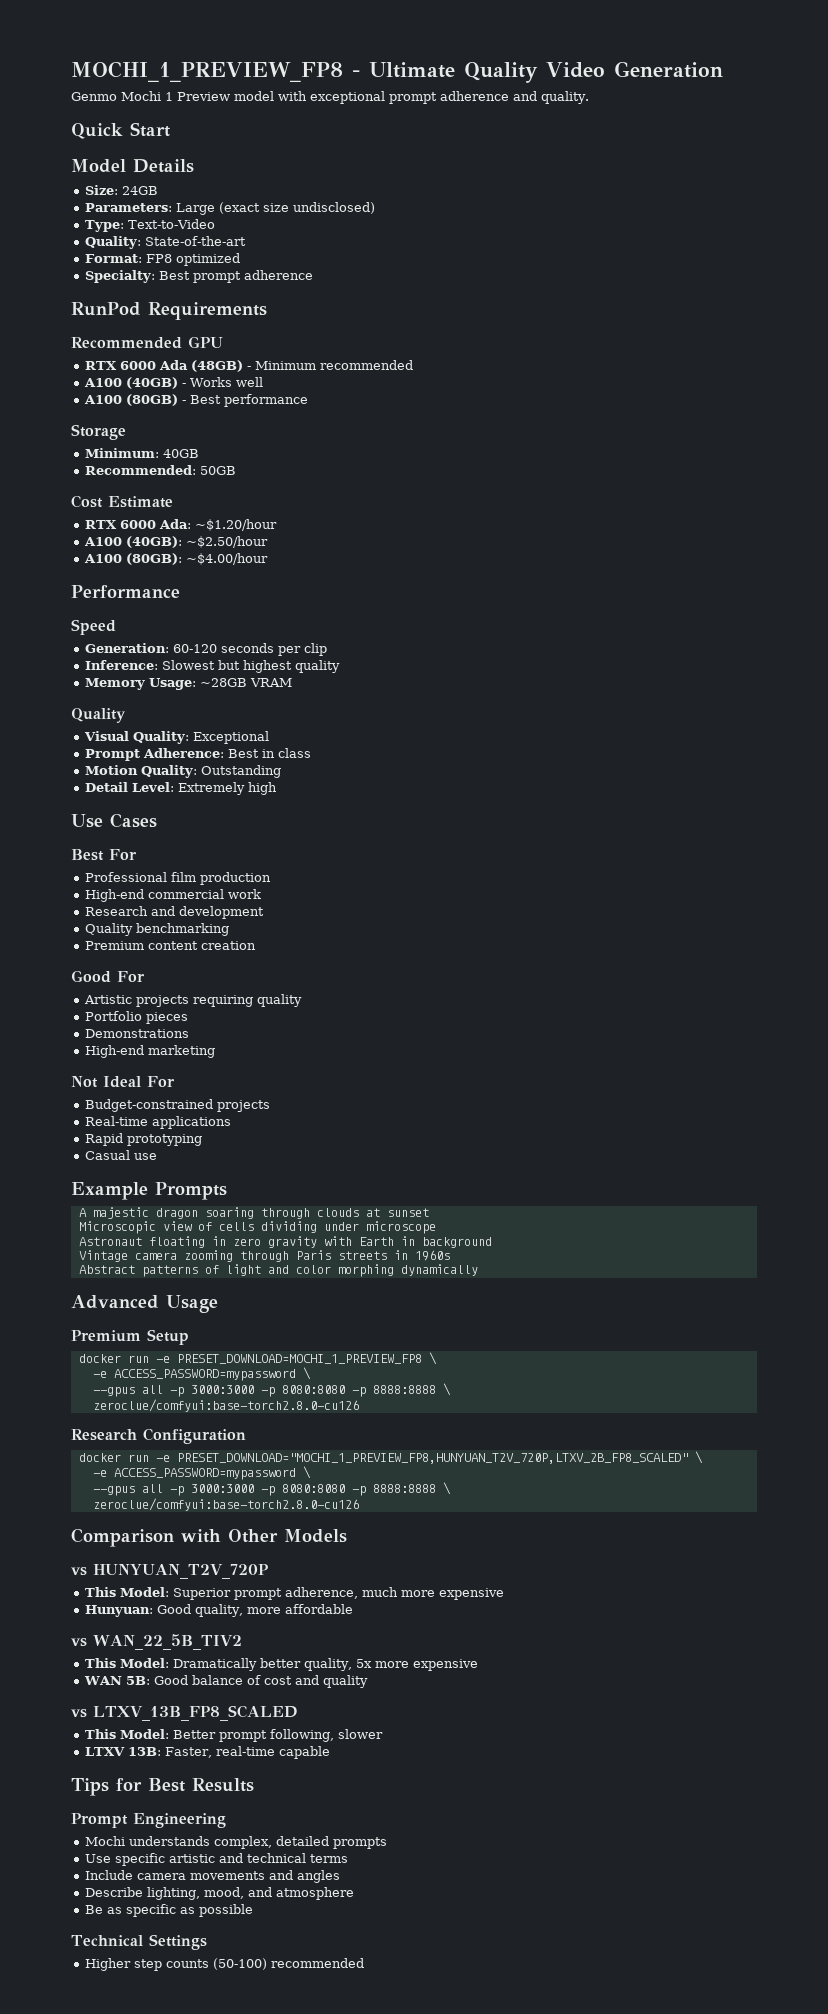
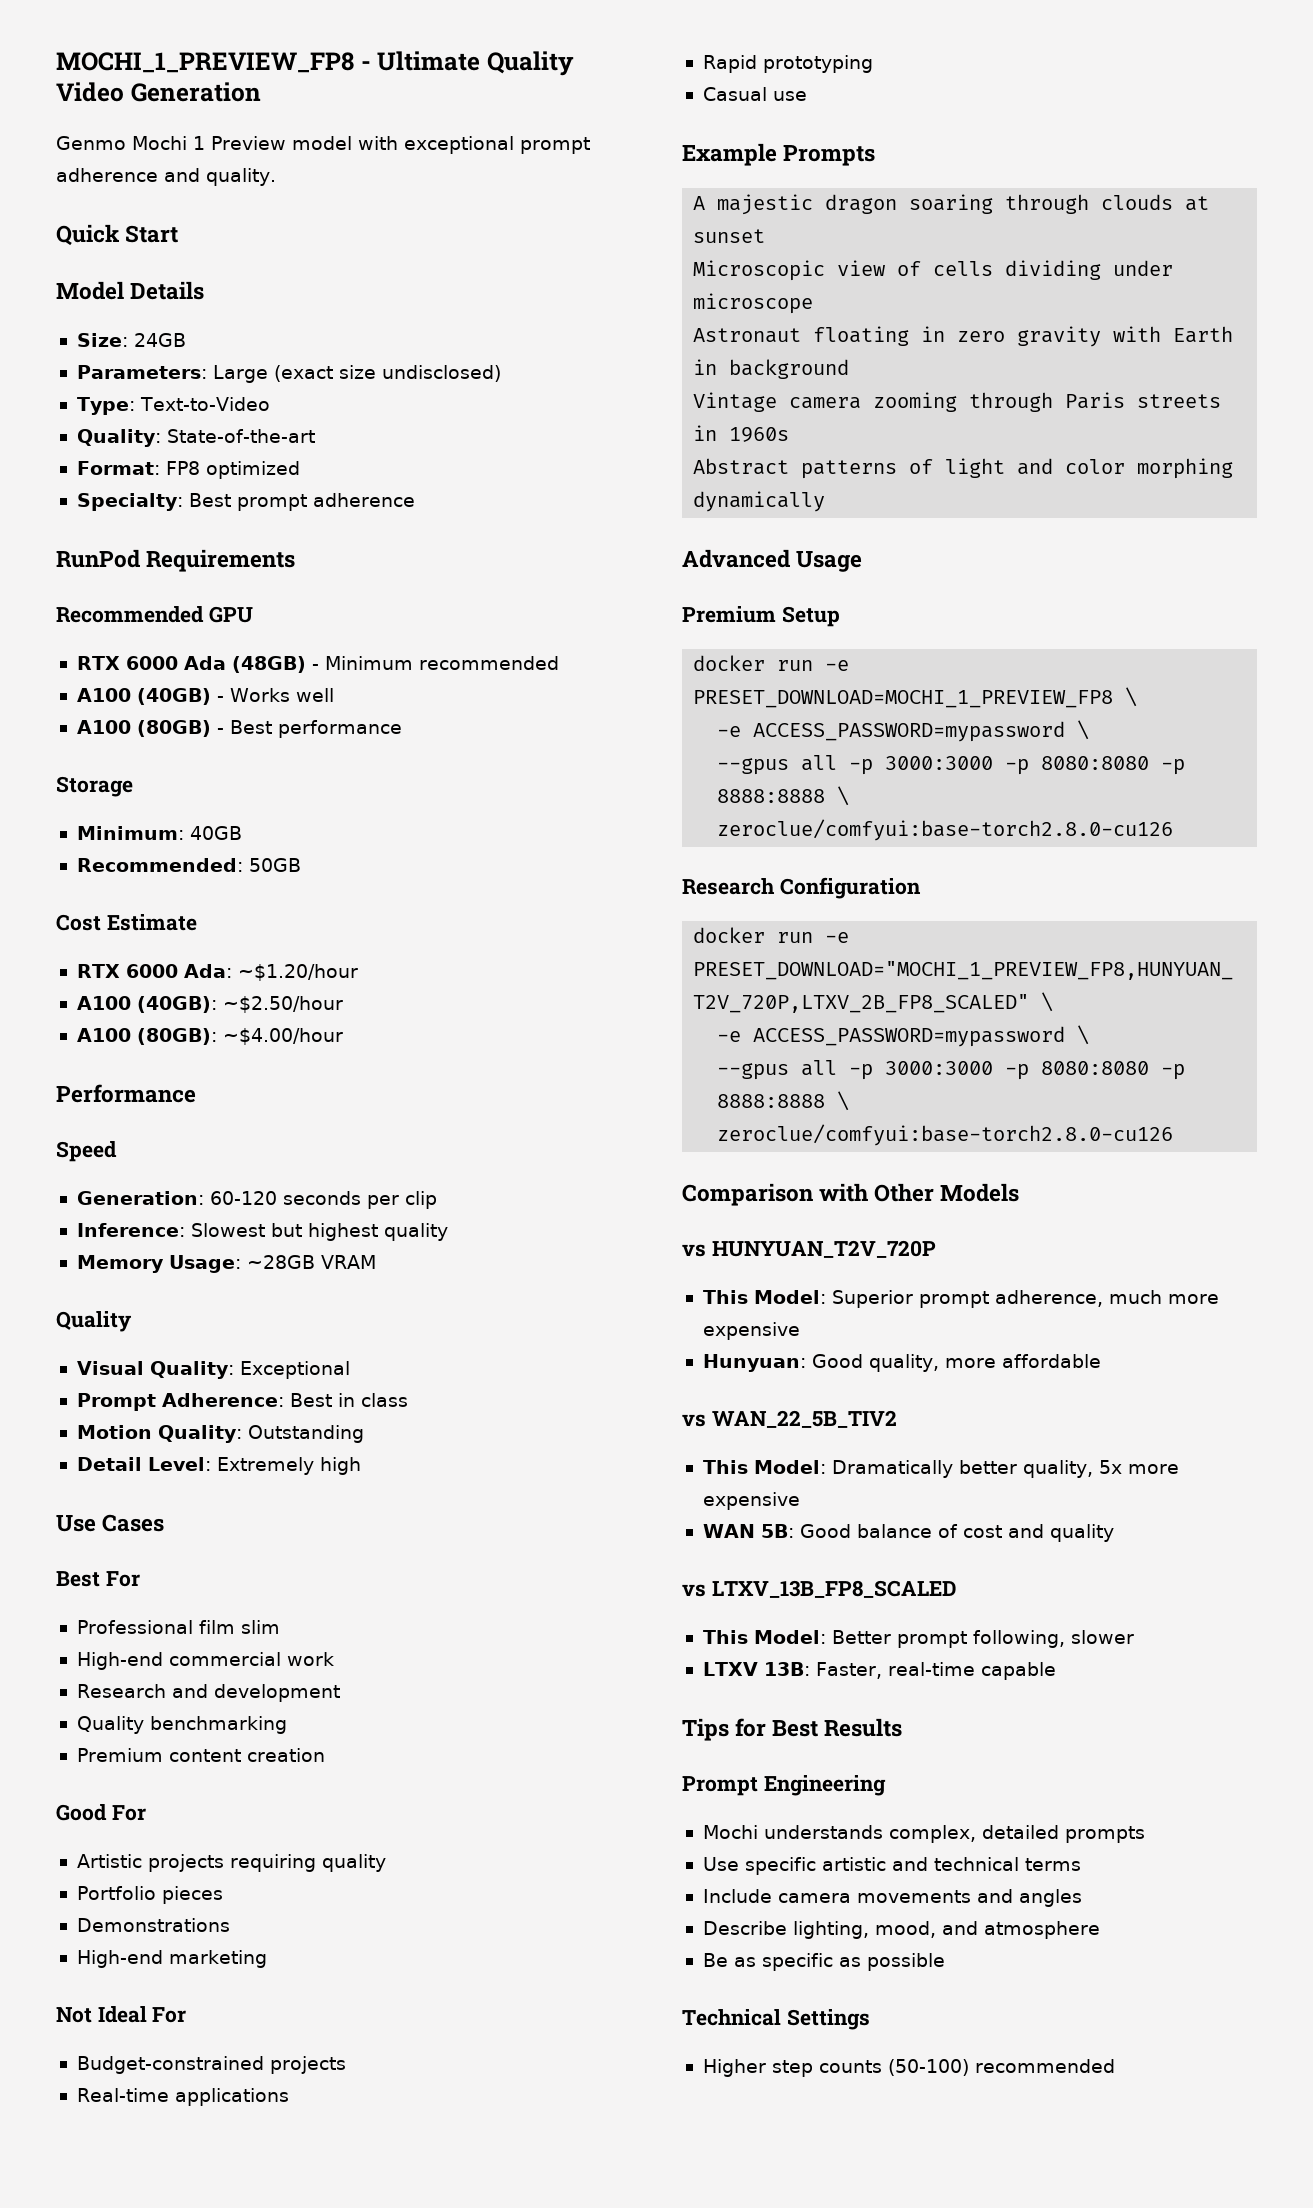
[200,872,272,885] production -> [240,1620,280,1634] slim

